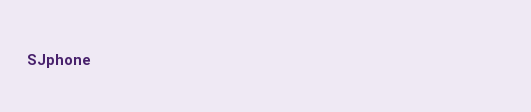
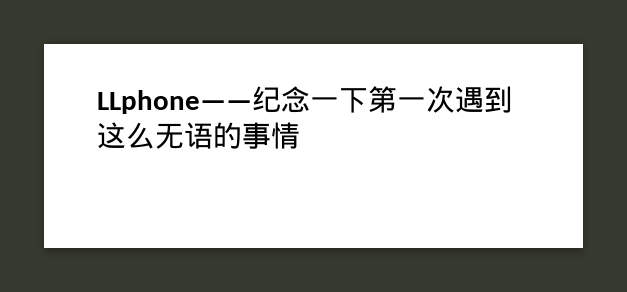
[27,54,91,68] SJphone -> [97,86,513,114] [97,122,300,149] LLphone——纪念一下第一次遇到这么无语的事情

